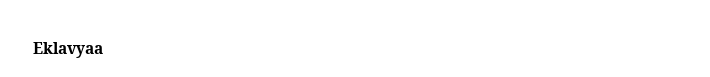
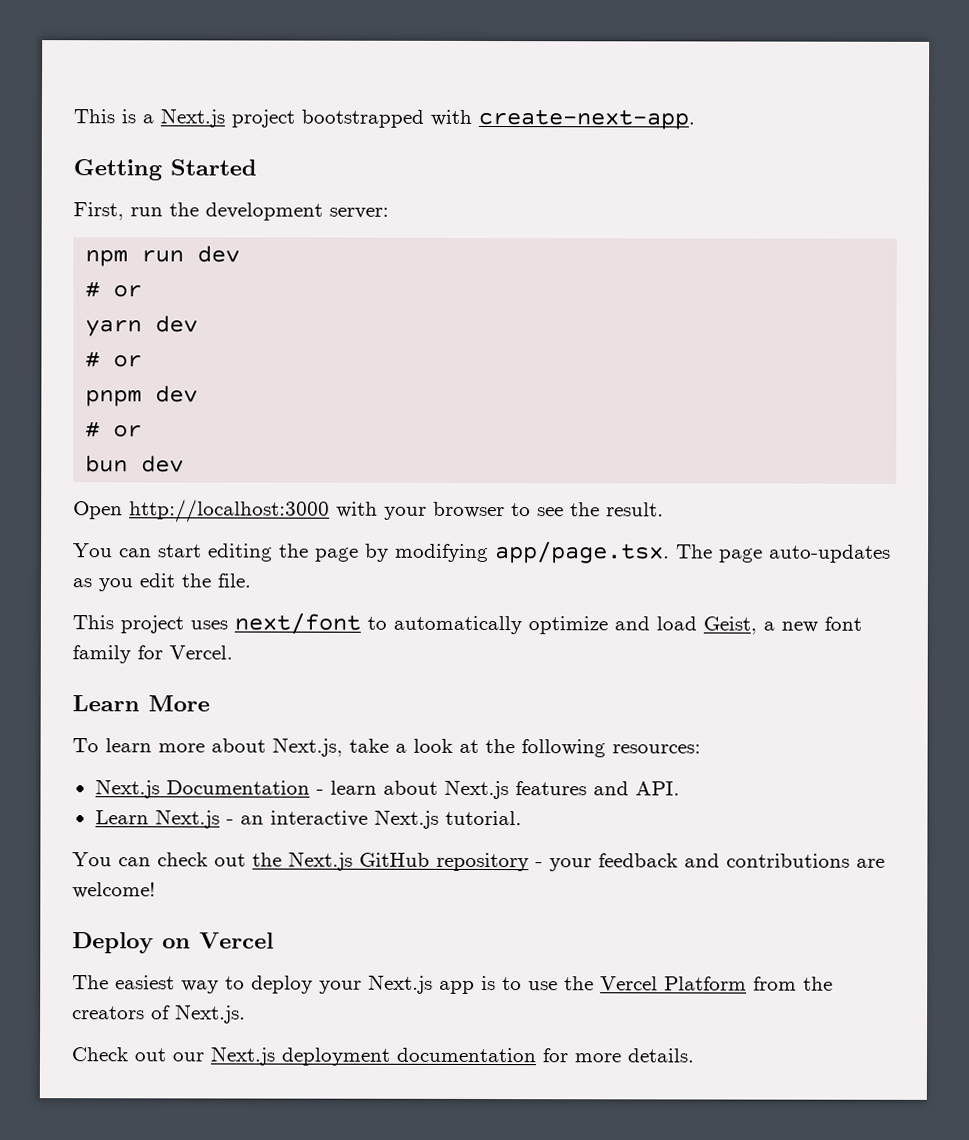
[33,42,103,58] Eklavyaa -> [73,108,695,130] [73,159,257,181] [73,202,389,221] [85,245,241,267] [85,281,143,298] [85,315,199,337] [85,351,143,368] [85,385,199,407] [85,421,143,438] [85,455,185,473] [73,499,664,523] [73,541,891,564] [72,573,251,592] [72,612,862,635] [72,645,233,664] [72,695,210,712] [72,737,701,758] [94,779,680,800] [94,809,522,829] [72,851,885,872] [72,882,156,899] [72,932,274,954] [72,974,833,994] [72,1004,246,1024] [71,1046,694,1066] This is a Next.js project bootstrapped with create-next-app. // Getting Started // First, run the development server: // npm run dev // # or // yarn dev // # or // pnpm dev // # or // bun dev // Open http://localhost:3000 with your browser to see the result. // You can start editing the page by modifying app/page.tsx. The page auto-updates as you edit the file. // This project uses next/font to automatically optimize and load Geist, a new font family for Vercel. // Learn More // To learn more about Next.js, take a look at the following resources: // Next.js Documentation - learn about Next.js features and API. // Learn Next.js - an interactive Next.js tutorial. // You can check out the Next.js GitHub repository - your feedback and contributions are welcome! // Deploy on Vercel // The easiest way to deploy your Next.js app is to use the Vercel Platform from the creators of Next.js. // Check out our Next.js deployment documentation for more details.

